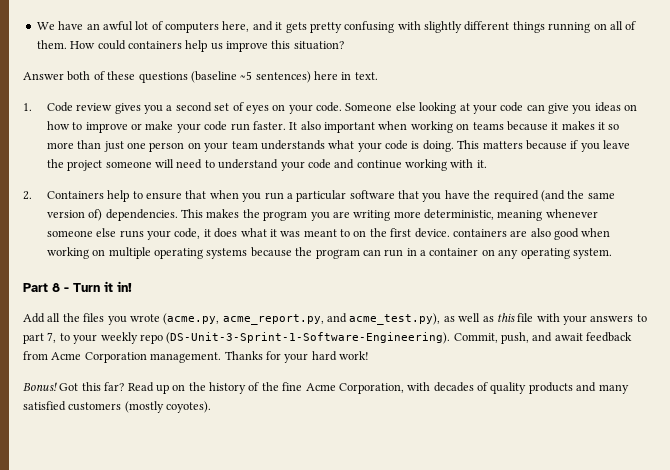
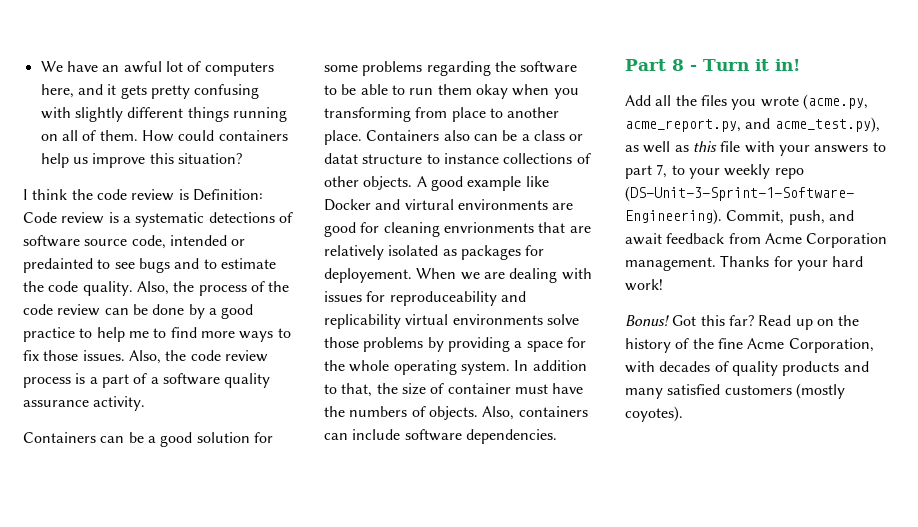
[23,71,378,83] [23,102,638,114] [46,121,620,133] [46,140,630,152] [46,159,487,171] [23,190,615,202] [46,209,598,221] [46,228,611,240] [46,247,612,259] Answer both of these questions (baseline ~5 sentences) here in text. // 1. Code review gives you a second set of eyes on your code. Someone else looking at your code can give you ideas on how to improve or make your code run faster. It also important when working on teams because it makes it so more than just one person on your team understands what your code is doing. This matters because if you leave the project someone will need to understand your code and continue working with it. // 2. Containers help to ensure that when you run a particular software that you have the required (and the same version of) dependencies. This makes the program you are writing more deterministic, meaning whenever someone else runs your code, it does what it was meant to on the first device. containers are also good when working on multiple operating systems because the program can run in a container on any operating system. -> [23,189,263,201] [23,212,293,227] [23,235,246,249] [23,258,276,273] [23,281,290,296] [23,304,254,319] [23,327,291,342] [23,350,268,364] [23,373,271,388] [23,396,146,411] [23,432,273,447] [324,61,578,76] [324,84,579,99] [324,107,560,122] [324,130,584,145] [324,153,591,164] [324,176,549,191] [324,199,574,211] [324,222,591,237] [324,245,545,260] [324,268,592,283] [324,291,526,306] [324,314,579,329] [324,337,586,352] [324,360,587,375] [324,383,584,397] [324,406,588,420] [324,429,557,444] I think the code review is Definition: Code review is a systematic detections of software source code, intended or predainted to see bugs and to estimate the code quality. Also, the process of the code review can be done by a good practice to help me to find more ways to fix those issues. Also, the code review process is a part of a software quality assurance activity. // Containers can be a good solution for some problems regarding the software to be able to run them okay when you transforming from place to another place. Containers also can be a class or datat structure to instance collections of other objects. A good example like Docker and virtural environments are good for cleaning envrionments that are relatively isolated as packages for deployement. When we are dealing with issues for reproduceability and replicability virtual environments solve those problems by providing a space for the whole operating system. In addition to that, the size of container must have the numbers of objects. Also, containers can include software dependencies.

